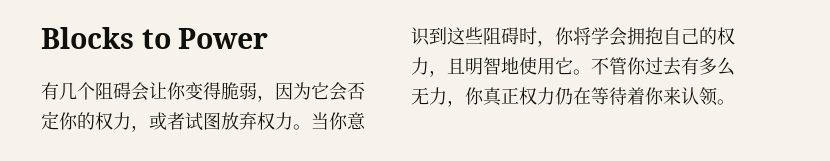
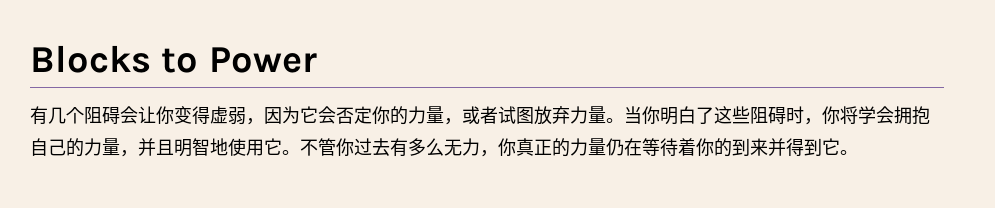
[221,82,239,100] 脆 -> [210,106,228,124] 虚
[95,112,131,130] 权力 -> [408,106,444,124] 力量
[257,112,366,130] [411,27,447,46] 权力。当你意识到 -> [570,106,714,125] 力量。当你明白了
[717,27,735,45] [411,57,447,77] 权力， -> [84,138,156,157] 力量，并
[519,87,555,105] 权力 -> [552,138,606,157] 的力量
[663,87,718,106] 来认领 -> [714,138,840,157] 的到来并得到它

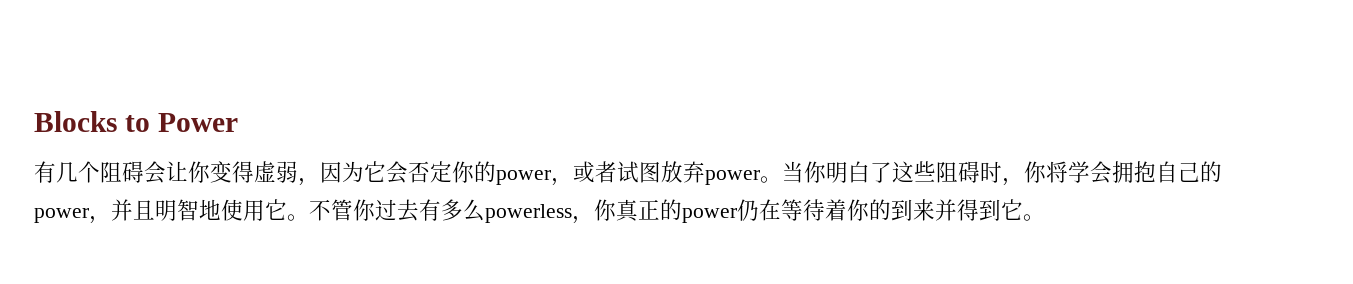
[408,106,444,124] 力量 -> [496,170,551,185] power
[570,106,606,124] 力量 -> [705,170,760,185] power
[84,138,120,156] 力量 -> [34,208,89,223] power
[444,138,480,156] 无力 -> [485,204,572,223] powerless
[570,138,606,156] 力量 -> [682,208,737,223] power

